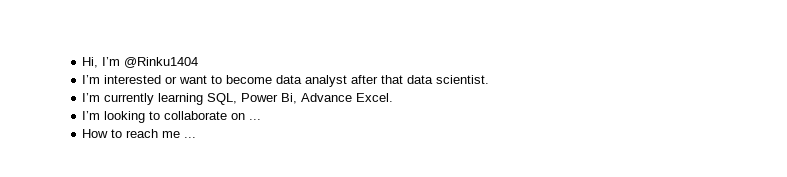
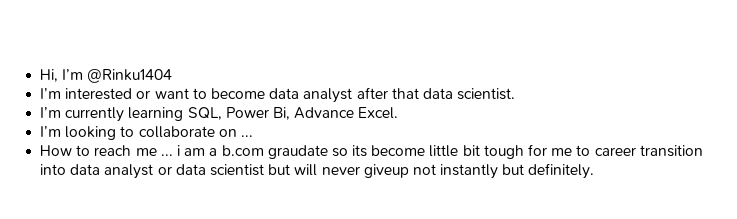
(197, 137) none -> [176,144,703,159] [40,163,595,179] i am a b.com graudate so its become little bit tough for me to career transition into data analyst or data scientist but will never giveup not instantly but definitely.

